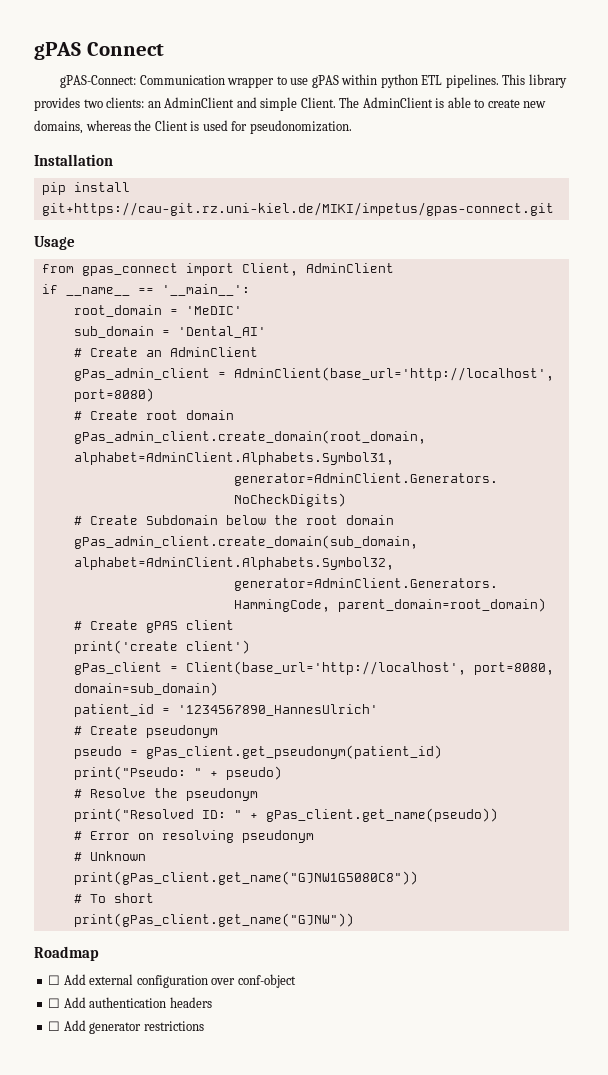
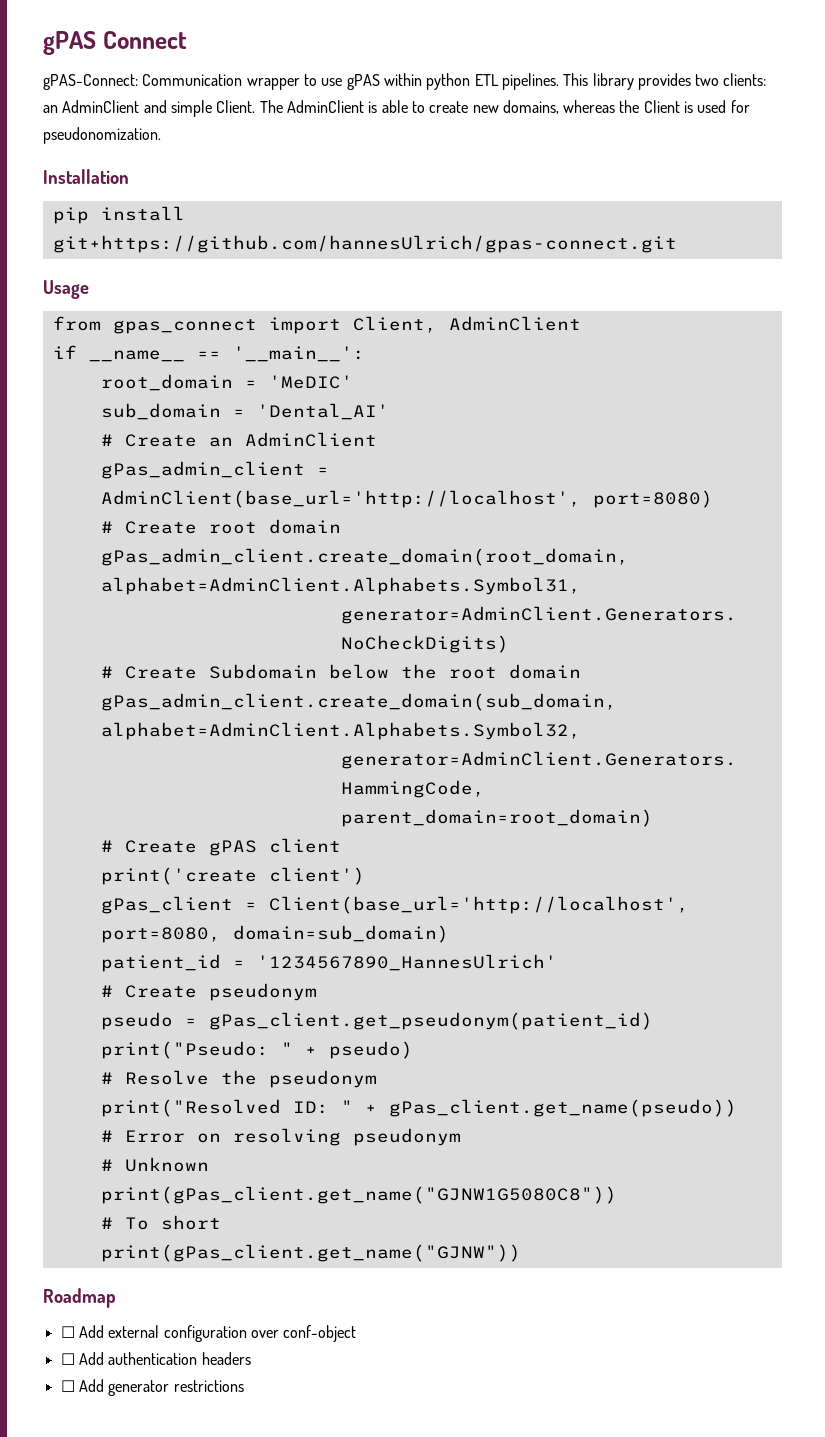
[41,202,554,216] git+https://cau-git.rz.uni-kiel.de/MIKI/impetus/gpas-connect.git -> [52,235,677,253] git+https://github.com/hannesUlrich/gpas-connect.git

